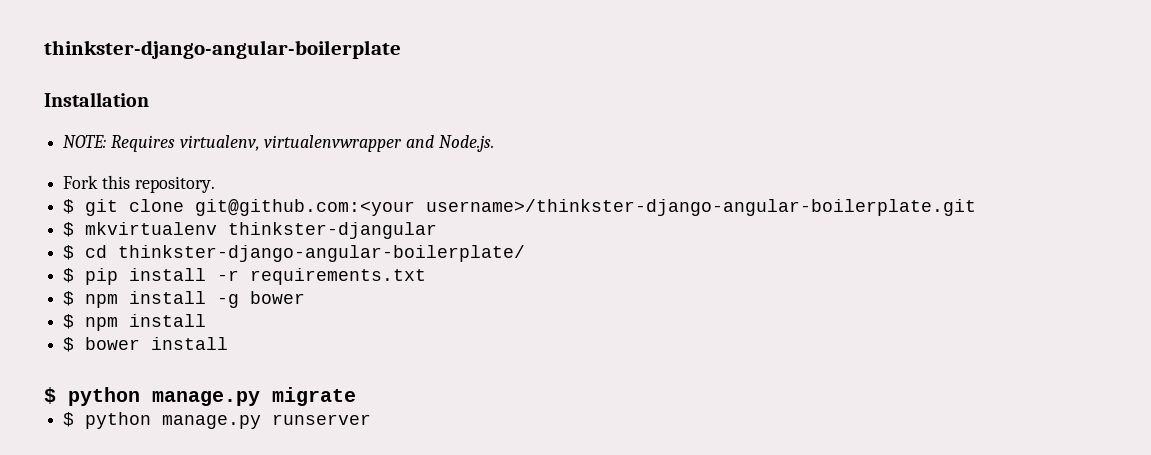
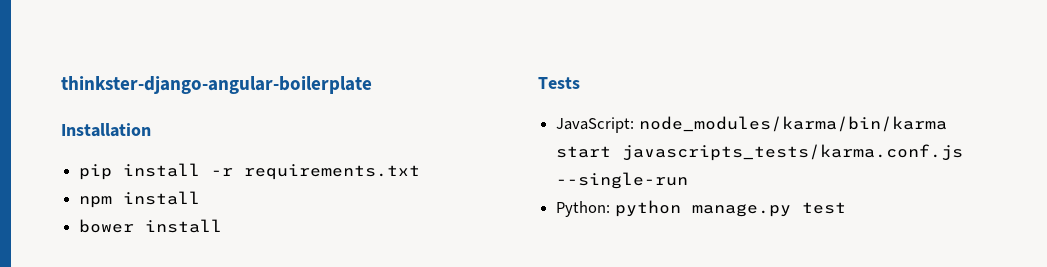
[63,135,494,152] [63,175,215,193] [63,199,977,216] [63,222,438,239] [63,245,526,262] [63,268,427,285] [63,291,306,308] [63,314,75,329] NOTE: Requires virtualenv, virtualenvwrapper and Node.js. // Fork this repository. // $ git clone git@github.com:<your username>/thinkster-django-angular-boilerplate.git // $ mkvirtualenv thinkster-djangular // $ cd thinkster-django-angular-boilerplate/ // $ pip install -r requirements.txt // $ npm install -g bower // $ -> [79,163,421,180] pip install -r requirements.txt //
[63,337,75,352] $ -> (201, 198) none
[44,387,356,406] [63,412,372,429] $ python manage.py migrate // $ python manage.py runserver -> [538,77,580,89] [556,116,947,133] [556,144,964,161] [556,172,689,189] [556,200,846,217] Tests // JavaScript: node_modules/karma/bin/karma start javascripts_tests/karma.conf.js --single-run // Python: python manage.py test

